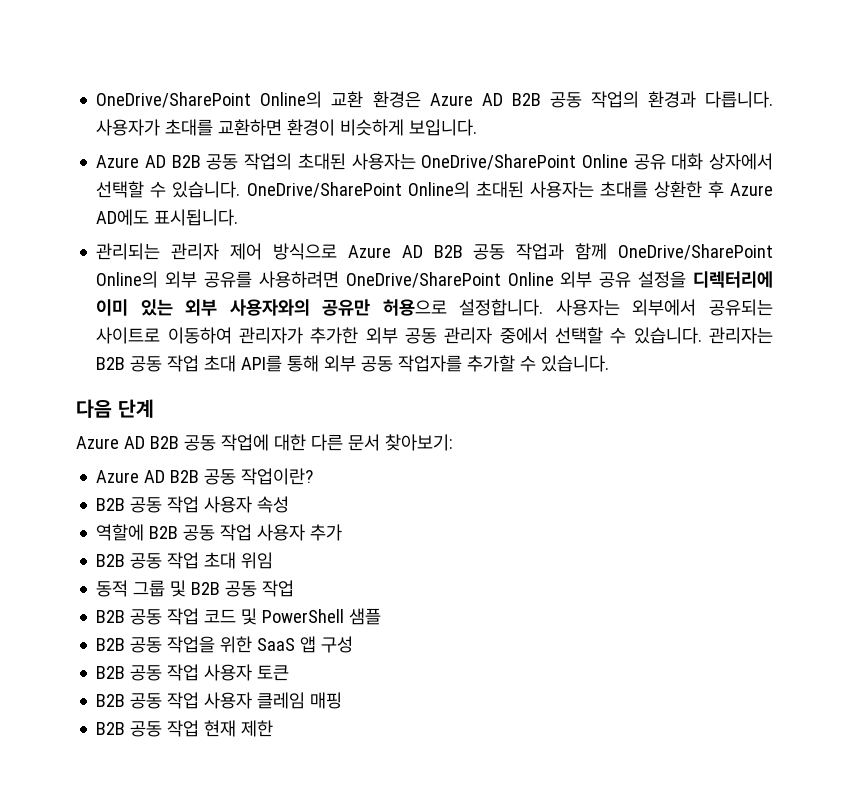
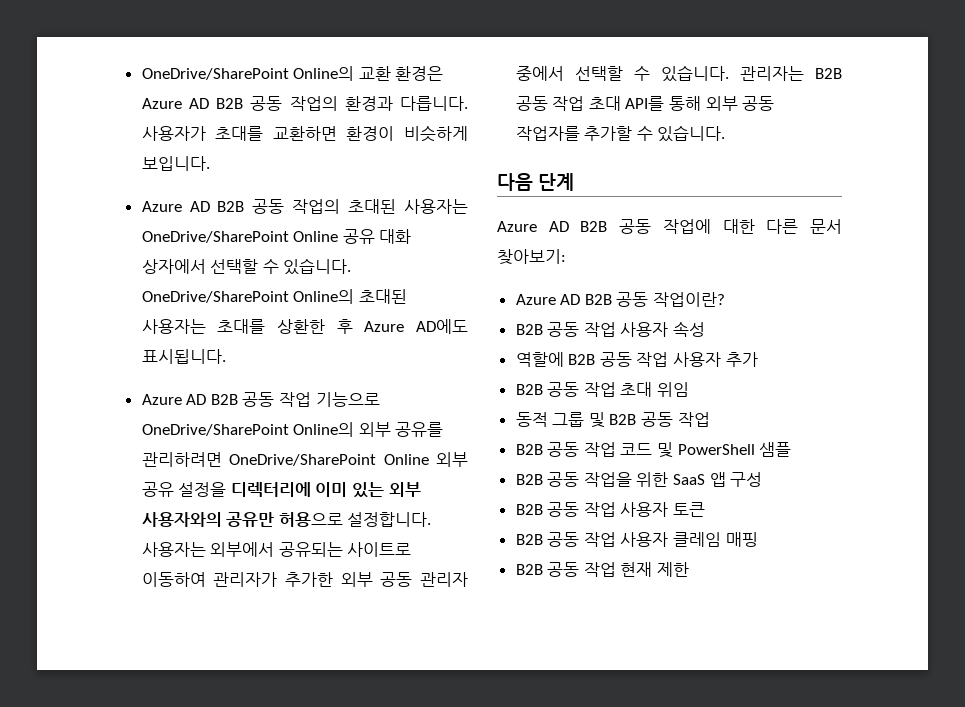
[96,243,608,260] 관리되는 관리자 제어 방식으로 Azure AD B2B 공동 작업과 함께 -> [141,392,380,407] Azure AD B2B 공동 작업 기능으로
[258,271,339,288] 사용하려면 -> [141,452,222,467] 관리하려면

